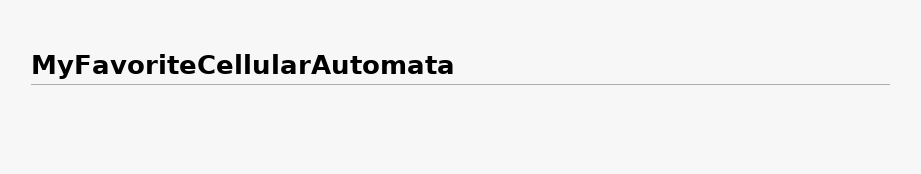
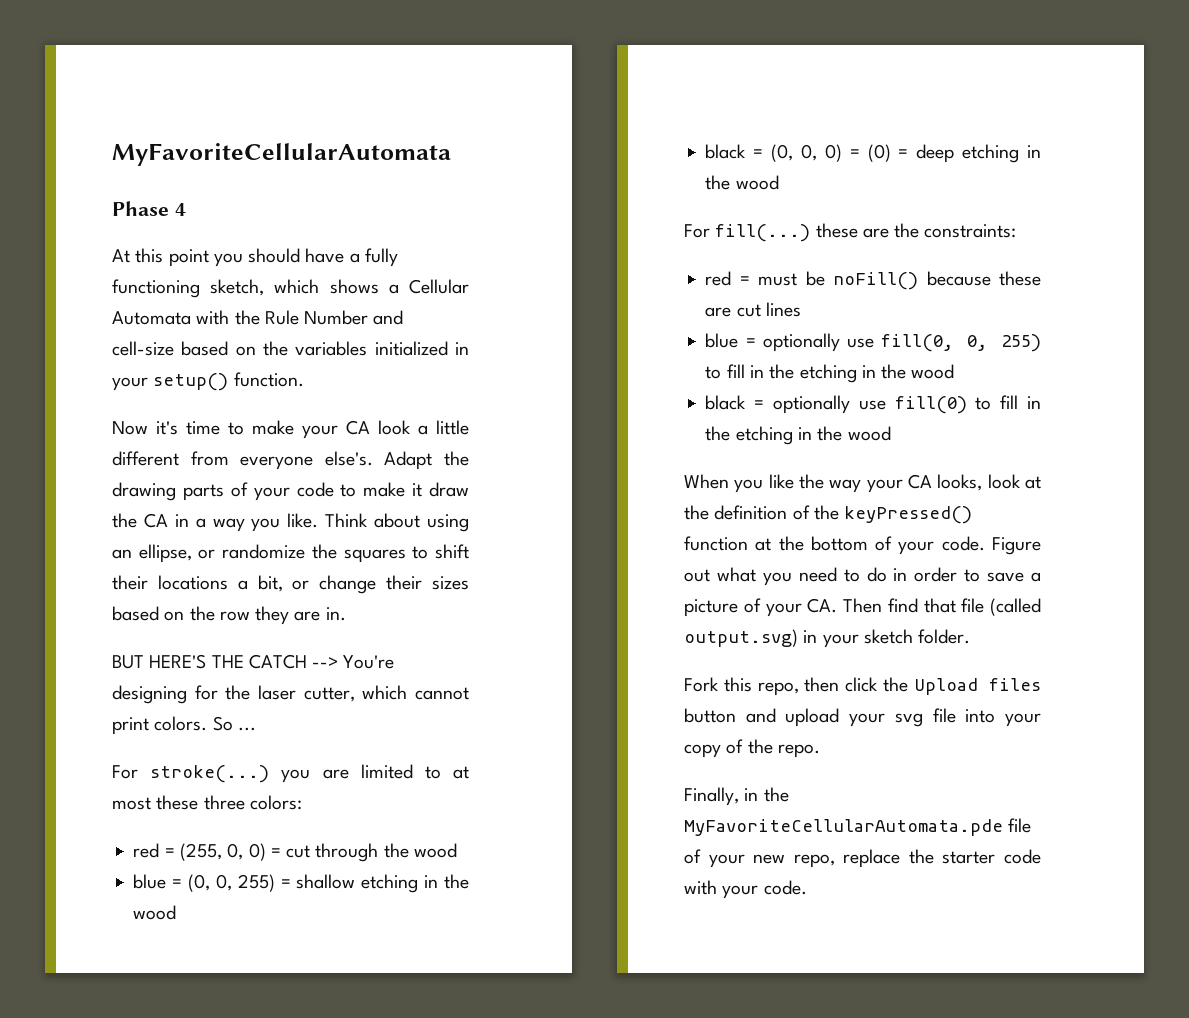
(455, 66) none -> [112,201,186,216] [112,248,398,267] [112,279,469,298] [112,310,404,325] [112,341,469,356] [112,372,304,391] [112,420,469,439] [112,451,470,470] [112,482,469,501] [112,513,469,532] [112,544,469,563] [112,575,469,594] [112,606,346,625] [112,654,395,669] [112,685,469,704] [112,716,256,735] [112,764,469,783] [112,795,302,810] [133,843,457,862] [133,874,470,893] [133,905,177,920] [705,144,1041,163] [705,175,779,190] [684,223,1017,242] [705,271,1041,290] [705,302,801,317] [705,333,1041,352] [705,364,955,383] [705,395,1041,414] [705,426,891,445] [684,474,1041,493] [684,505,973,524] [684,536,1041,555] [684,567,1041,586] [684,598,1041,617] [684,629,971,648] [684,677,1041,696] [684,708,1041,727] [684,739,820,758] [684,787,789,806] [684,818,1032,836] [684,849,1041,868] [684,880,807,899] // Phase 4 // At this point you should have a fully functioning sketch, which shows a Cellular Automata with the Rule Number and cell-size based on the variables initialized in your setup() function. // Now it's time to make your CA look a little different from everyone else's. Adapt the drawing parts of your code to make it draw the CA in a way you like. Think about using an ellipse, or randomize the squares to shift their locations a bit, or change their sizes based on the row they are in. // BUT HERE'S THE CATCH --> You're designing for the laser cutter, which cannot print colors. So ... // For stroke(...) you are limited to at most these three colors: // red = (255, 0, 0) = cut through the wood // blue = (0, 0, 255) = shallow etching in the wood // black = (0, 0, 0) = (0) = deep etching in the wood // For fill(...) these are the constraints: // red = must be noFill() because these are cut lines // blue = optionally use fill(0, 0, 255) to fill in the etching in the wood // black = optionally use fill(0) to fill in the etching in the wood // When you like the way your CA looks, look at the definition of the keyPressed() function at the bottom of your code. Figure out what you need to do in order to save a picture of your CA. Then find that file (called output.svg) in your sketch folder. // Fork this repo, then click the Upload files button and upload your svg file into your copy of the repo. // Finally, in the MyFavoriteCellularAutomata.pde file of your new repo, replace the starter code with your code.

